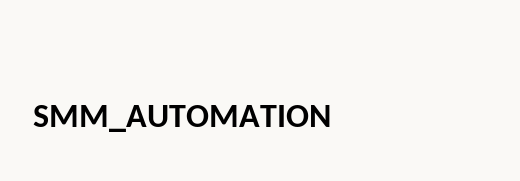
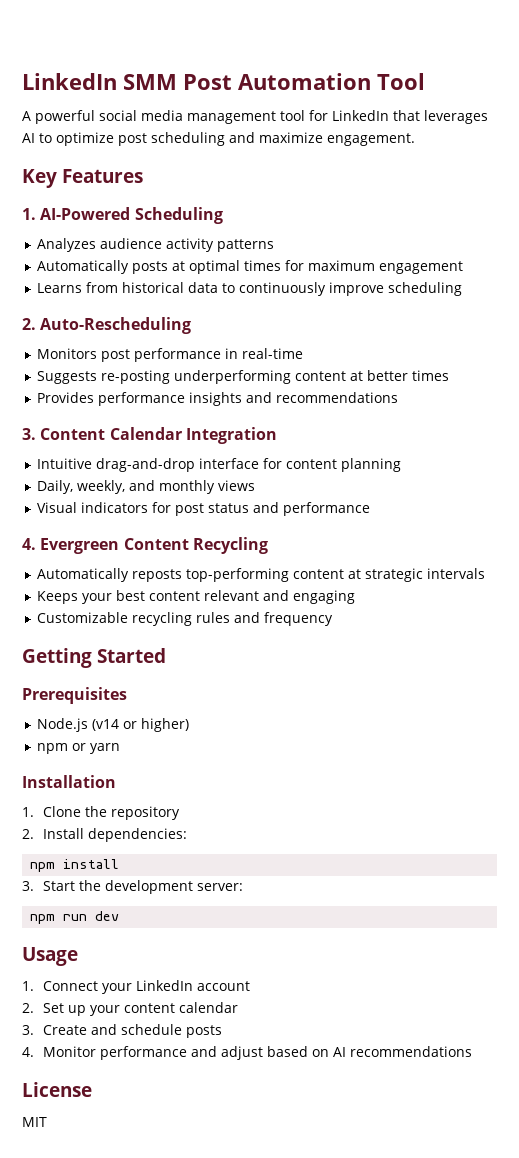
[33,105,331,132] SMM_AUTOMATION -> [22,73,425,90] [22,110,488,124] [22,132,415,146] [22,169,144,188] [22,207,223,224] [37,238,275,252] [37,260,464,274] [37,282,463,296] [22,317,192,334] [37,348,304,362] [37,370,450,384] [37,392,399,406] [22,427,277,444] [37,458,402,472] [37,480,256,494] [37,502,371,516] [22,537,268,554] [37,568,486,582] [37,590,356,604] [37,612,334,626] [22,648,167,668] [22,687,127,704] [37,718,190,732] [37,743,121,754] [22,775,116,788] [22,806,181,820] [22,828,188,842] [30,859,120,872] [22,880,244,894] [30,911,120,924] [22,947,78,966] [22,980,251,994] [22,1002,239,1016] [22,1024,223,1038] [22,1046,473,1060] [22,1082,92,1097] [22,1117,47,1127] LinkedIn SMM Post Automation Tool // A powerful social media management tool for LinkedIn that leverages AI to optimize post scheduling and maximize engagement. // Key Features // 1. AI-Powered Scheduling // Analyzes audience activity patterns // Automatically posts at optimal times for maximum engagement // Learns from historical data to continuously improve scheduling // 2. Auto-Rescheduling // Monitors post performance in real-time // Suggests re-posting underperforming content at better times // Provides performance insights and recommendations // 3. Content Calendar Integration // Intuitive drag-and-drop interface for content planning // Daily, weekly, and monthly views // Visual indicators for post status and performance // 4. Evergreen Content Recycling // Automatically reposts top-performing content at strategic intervals // Keeps your best content relevant and engaging // Customizable recycling rules and frequency // Getting Started // Prerequisites // Node.js (v14 or higher) // npm or yarn // Installation // 1. Clone the repository // 2. Install dependencies: // npm install // 3. Start the development server: // npm run dev // Usage // 1. Connect your LinkedIn account // 2. Set up your content calendar // 3. Create and schedule posts // 4. Monitor performance and adjust based on AI recommendations // License // MIT

